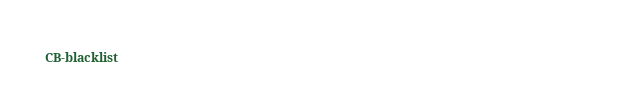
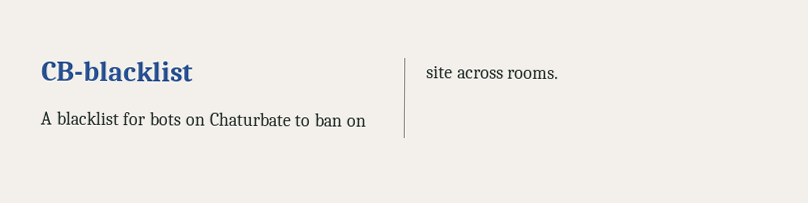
(118, 57) none -> [40,110,366,127] [426,65,560,80] // A blacklist for bots on Chaturbate to ban on site across rooms.

